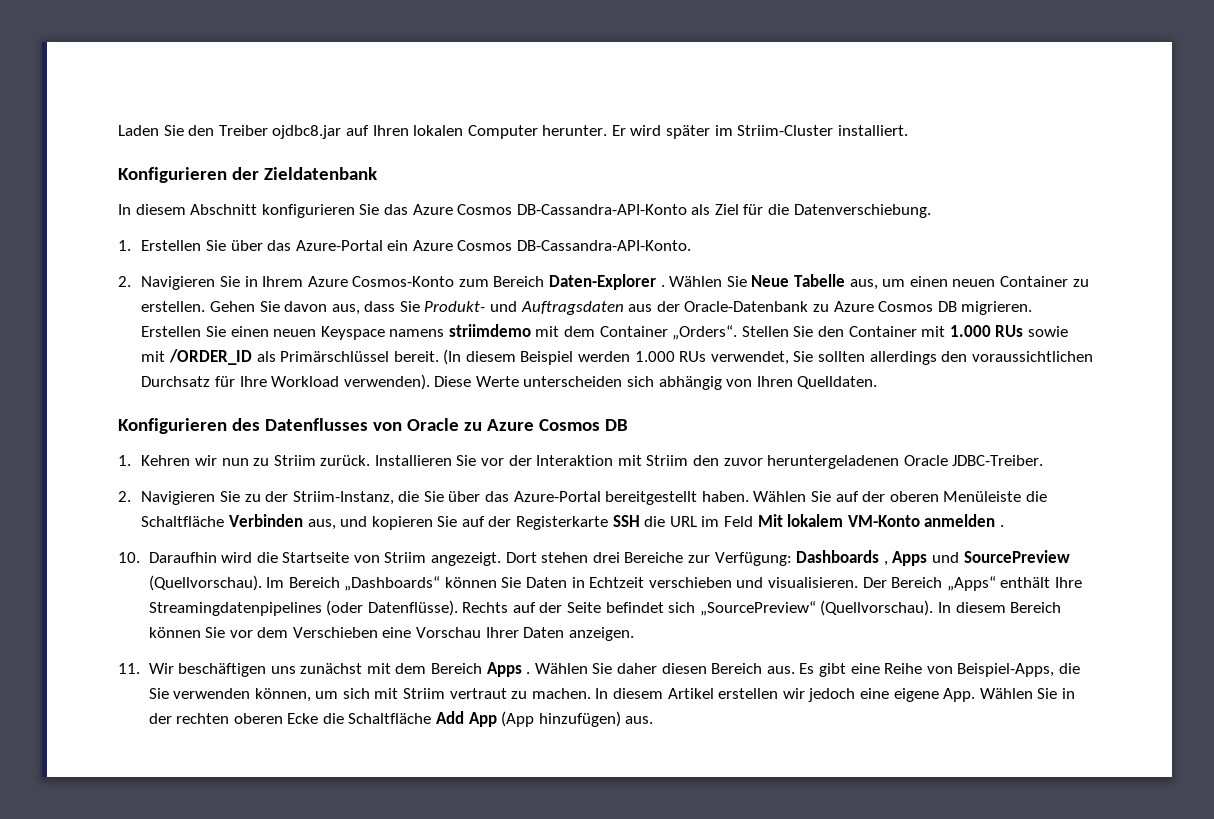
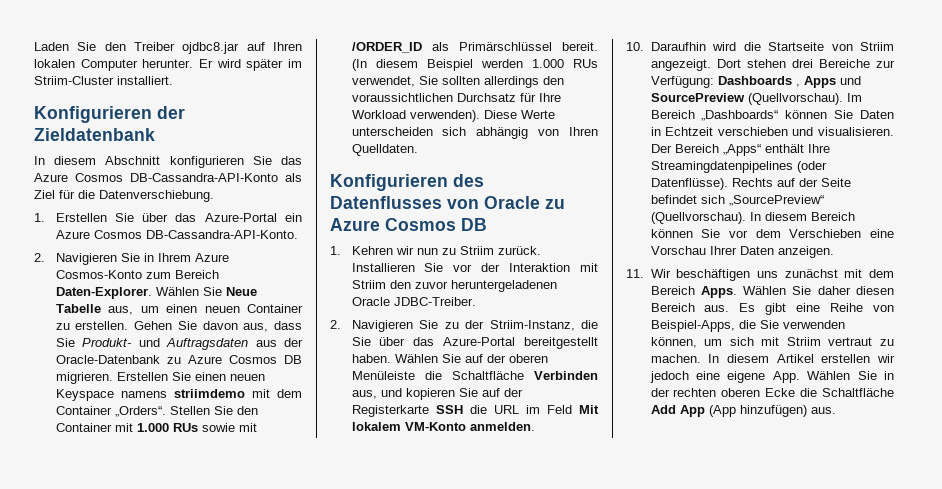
[549,274,665,290] Daten-Explorer . -> [55,287,152,299] Daten-Explorer.
[924,514,1004,527] anmelden . -> [469,422,535,431] anmelden.
[486,662,531,677] Apps . -> [700,286,737,298] Apps.

